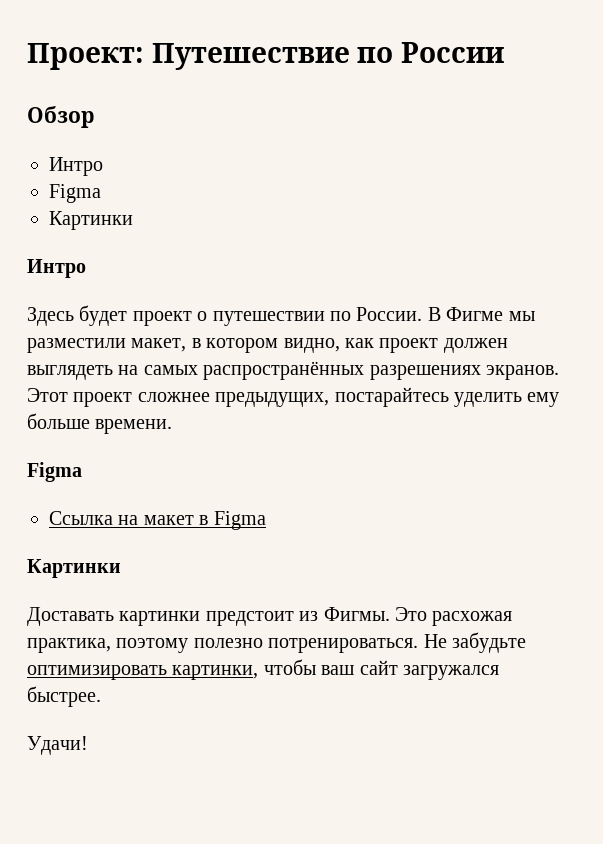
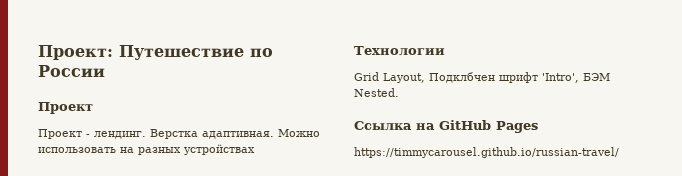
[27,106,95,128] [49,157,103,176] [49,184,101,203] [49,211,133,230] [27,259,86,278] [27,305,535,326] [27,338,508,353] [27,361,559,380] [27,387,560,407] [27,413,173,434] [27,462,82,482] [49,511,266,530] [27,559,121,578] [27,607,513,626] [27,632,526,653] [27,659,499,680] [27,686,101,707] [27,736,88,755] Обзор // Интро // Figma // Картинки // Интро // Здесь будет проект о путешествии по России. В Фигме мы разместили макет, в котором видно, как проект должен выглядеть на самых распространённых разрешениях экранов. Этот проект сложнее предыдущих, постарайтесь уделить ему больше времени. // Figma // Ссылка на макет в Figma // Картинки // Доставать картинки предстоит из Фигмы. Это расхожая практика, поэтому полезно потренироваться. Не забудьте оптимизировать картинки, чтобы ваш сайт загружался быстрее. // Удачи! -> [38,102,93,114] [38,129,320,139] [38,144,255,155] [354,46,445,56] [354,72,610,83] [354,88,399,97] [354,120,538,133] [354,147,619,158] Проект // Проект - лендинг. Верстка адаптивная. Можно использовать на разных устройствах // Технологии // Grid Layout, Подклбчен шрифт 'Intro', БЭМ Nested. // Ссылка на GitHub Pages // https://timmycarousel.github.io/russian-travel/

